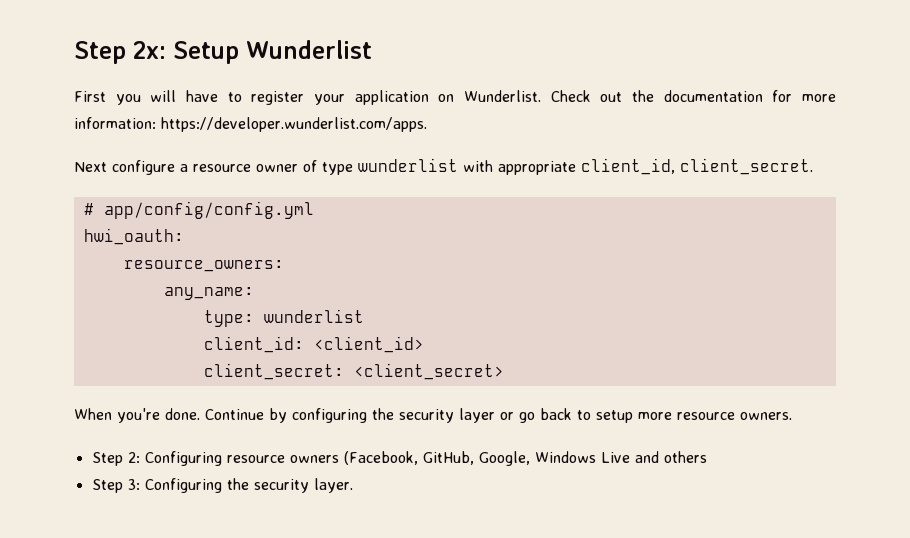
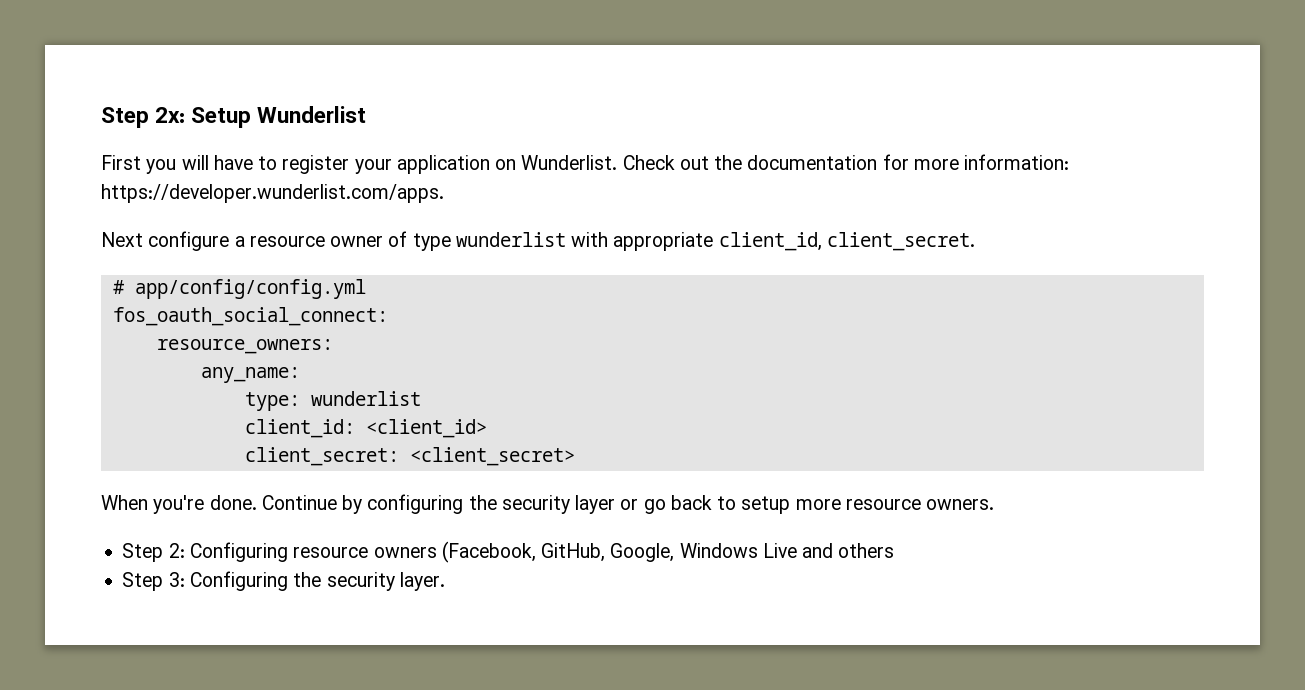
[83,228,184,245] hwi_oauth: -> [112,307,388,326] fos_oauth_social_connect:

